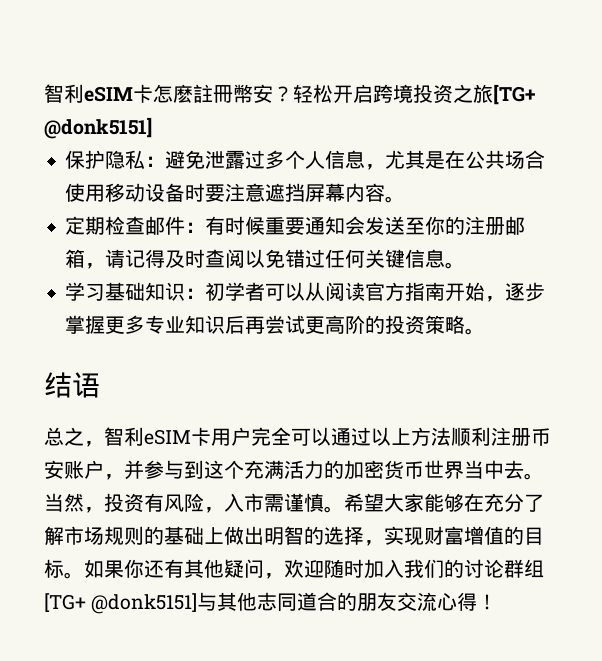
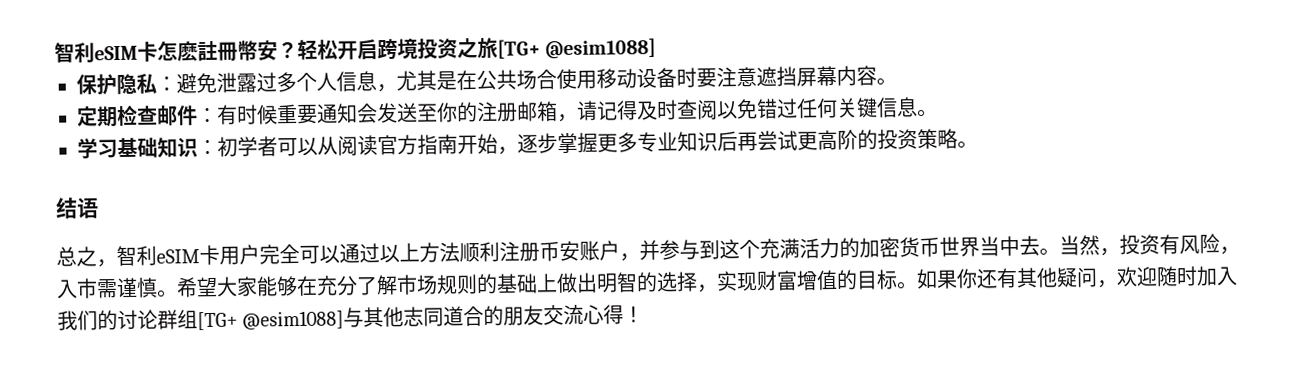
[44,117,152,139] @donk5151] -> [545,37,657,60] @esim1088]
[91,593,198,614] @donk5151] -> [242,310,345,330] @esim1088]

